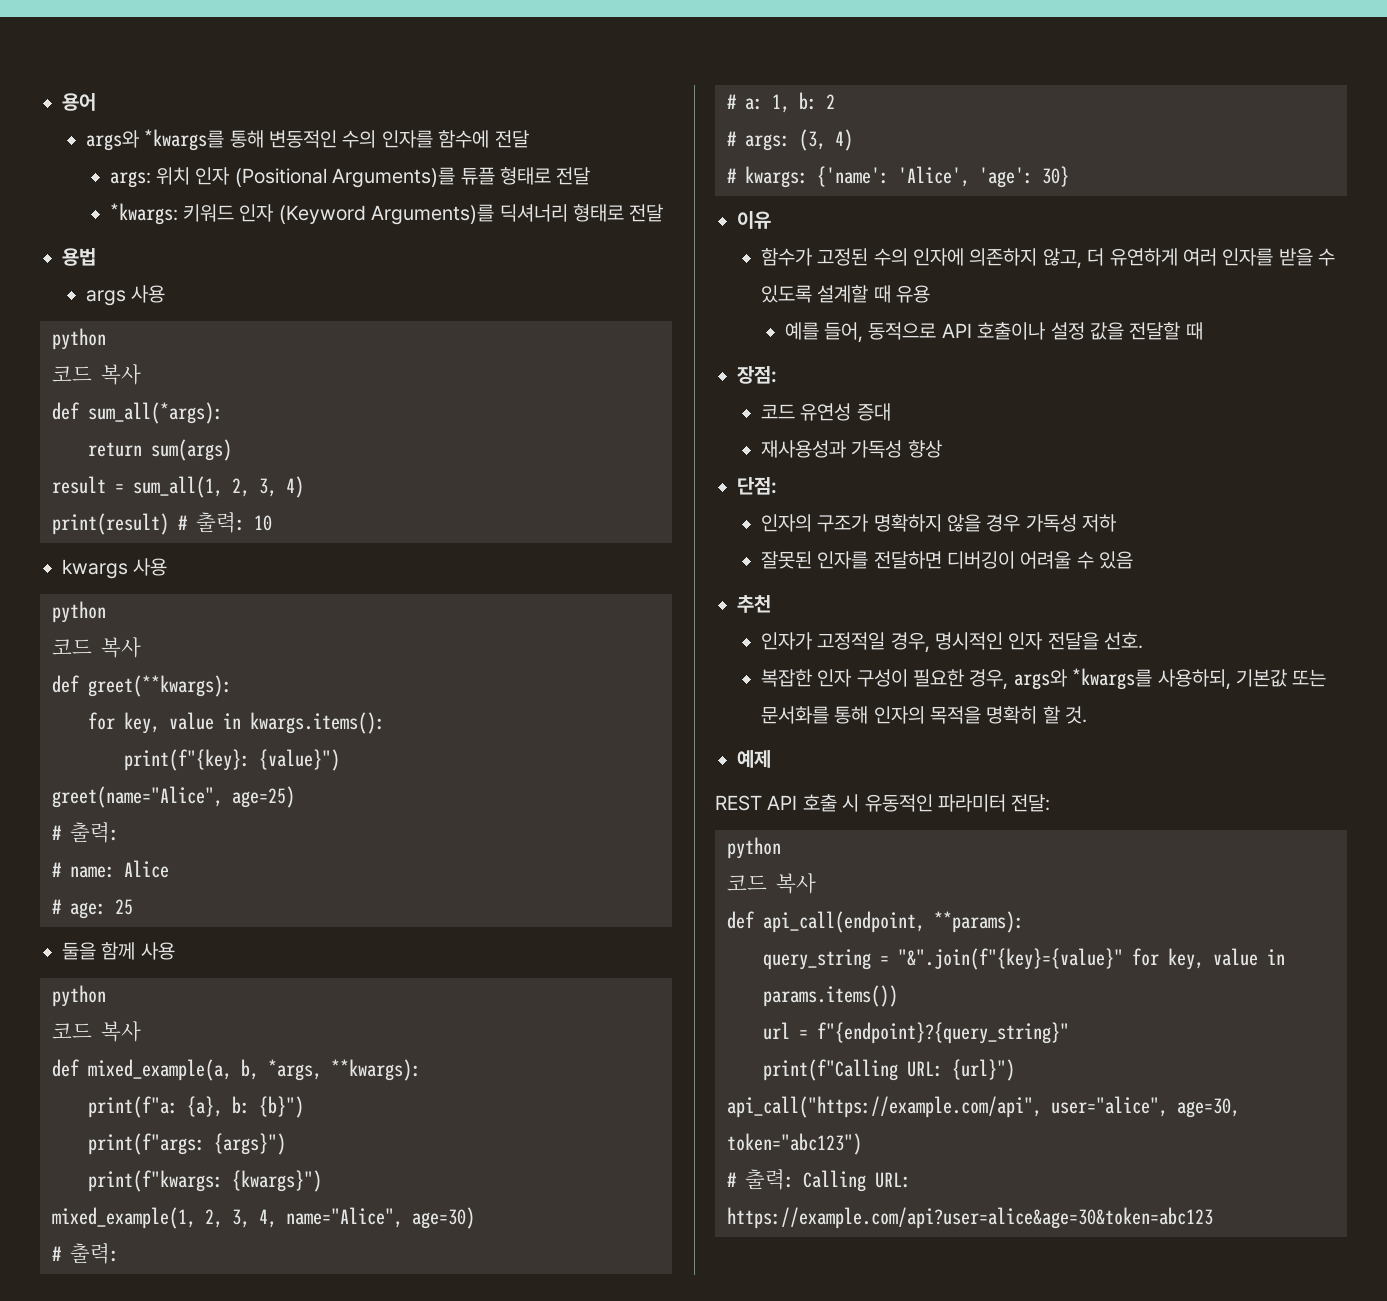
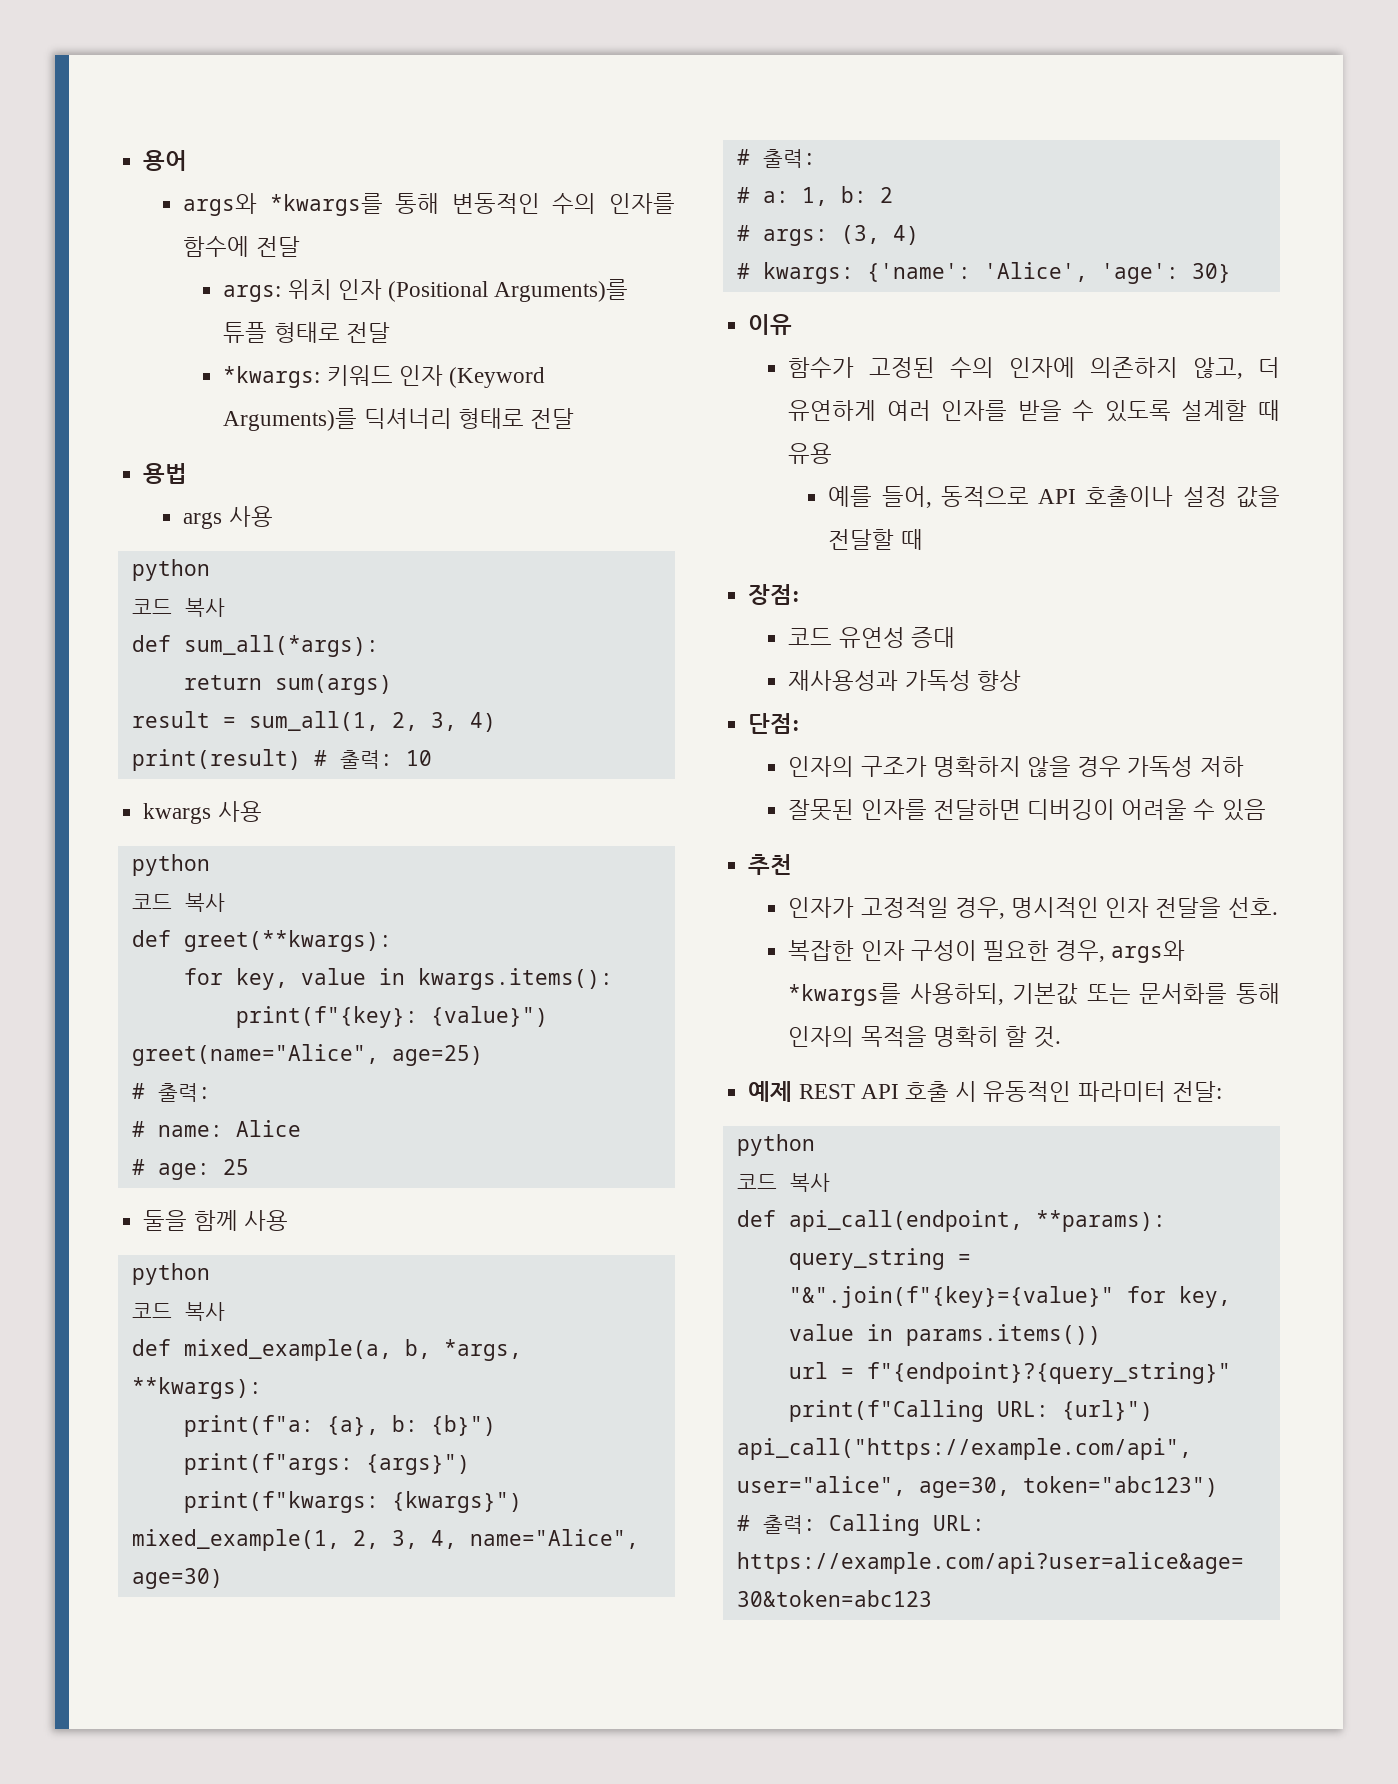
(771, 759) // -> (793, 1091) none

